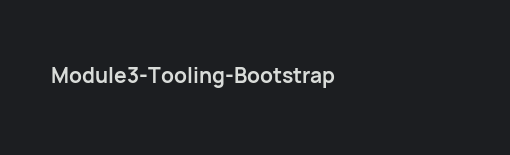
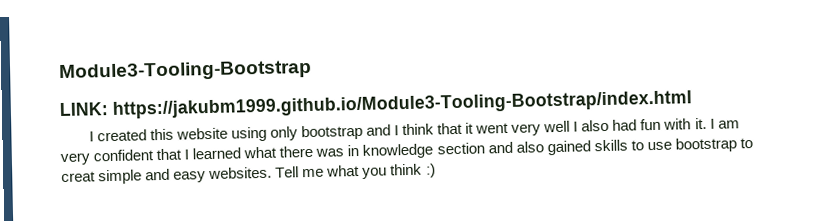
(335, 77) none -> [59,90,692,119] [88,117,740,142] [60,137,753,166] [61,163,436,185] // LINK: https://jakubm1999.github.io/Module3-Tooling-Bootstrap/index.html // I created this website using only bootstrap and I think that it went very well I also had fun with it. I am very confident that I learned what there was in knowledge section and also gained skills to use bootstrap to creat simple and easy websites. Tell me what you think :)

